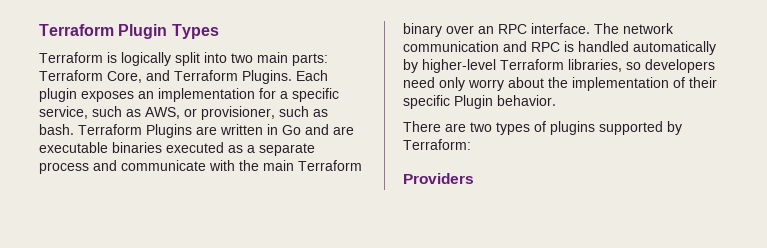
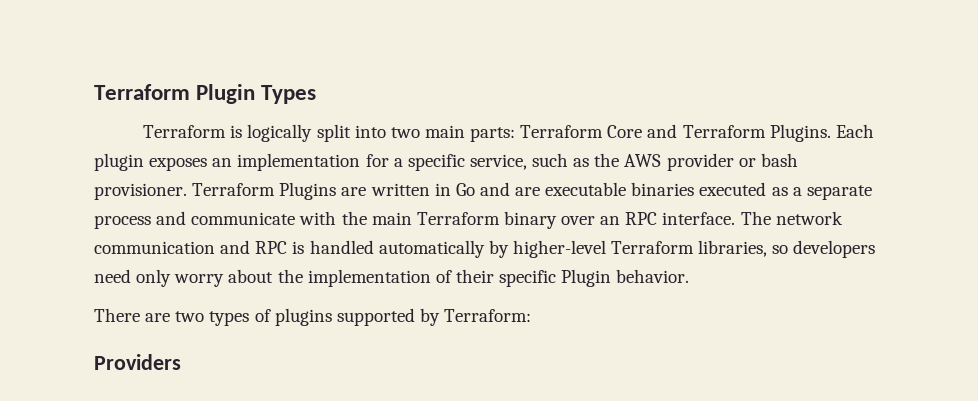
[107,71,142,83] Core, -> [607,125,643,138] Core
[145,106,328,120] [39,124,74,135] AWS, or provisioner, such as bash. -> [594,153,798,171] [94,183,187,200] the AWS provider or bash provisioner.

